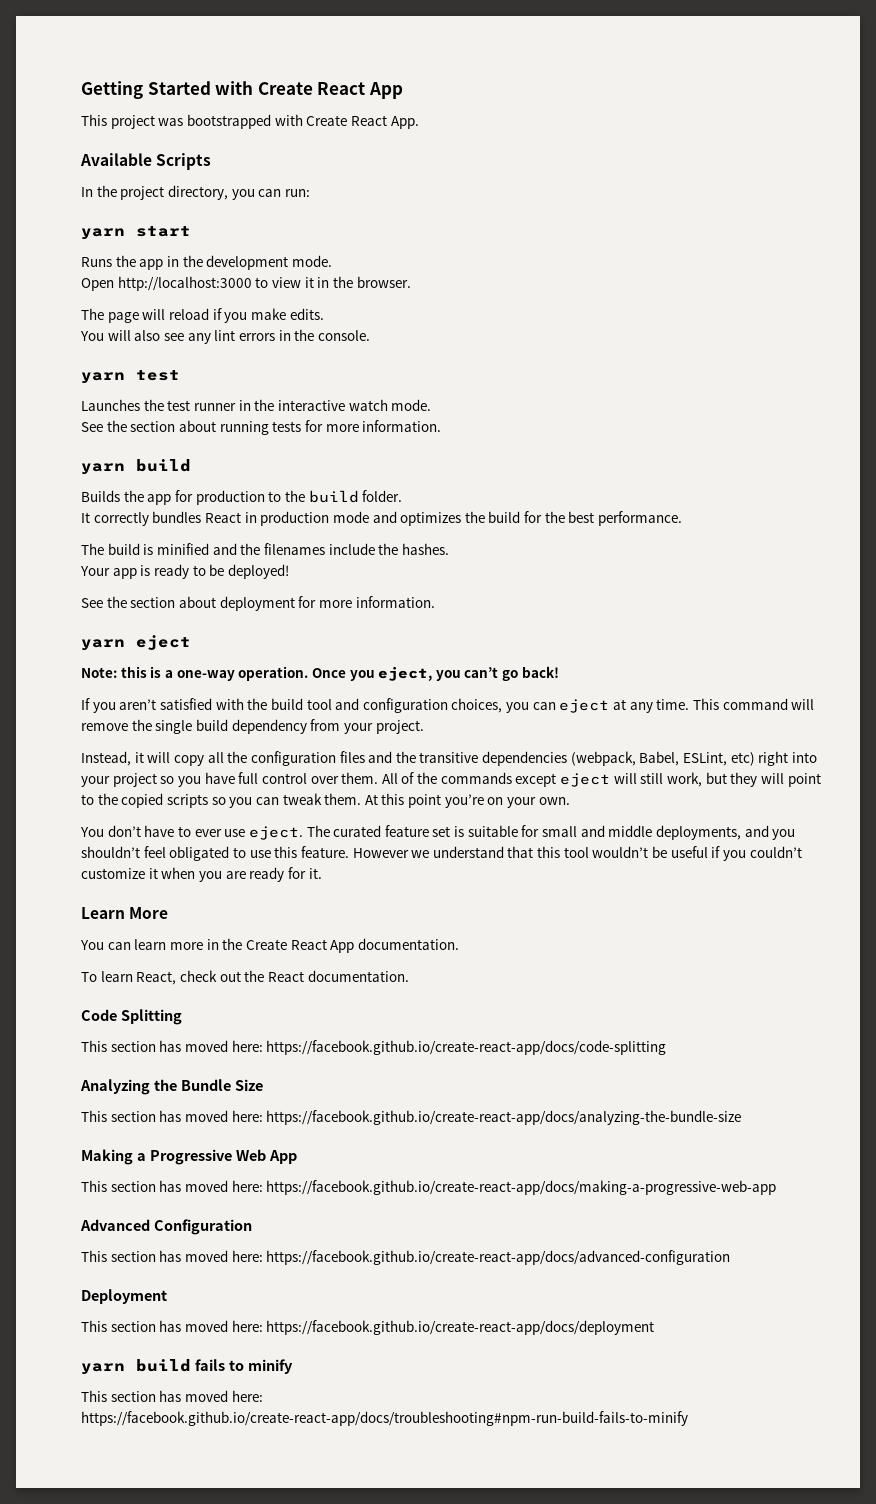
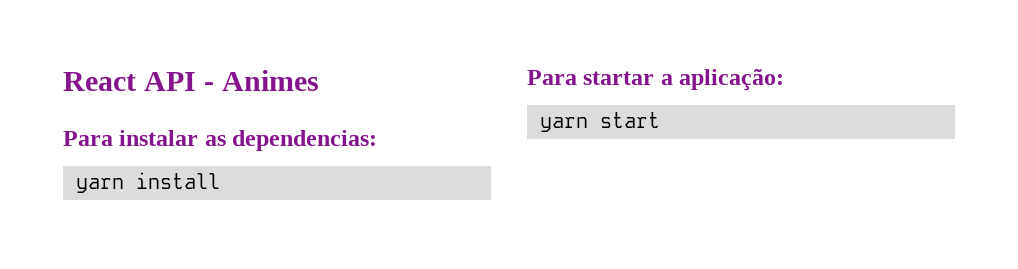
[81,81,403,99] [81,114,419,129] [80,153,212,170] [81,185,310,200] [81,226,191,240] [81,255,332,270] [81,276,411,291] [81,308,324,323] [80,329,370,344] [81,370,180,384] [81,399,432,411] [81,420,442,435] [81,459,191,475] [81,490,403,505] [81,511,683,526] [81,543,449,555] [80,564,289,579] [81,596,435,611] [81,635,191,651] [81,666,559,681] [81,698,815,713] [81,719,424,734] [81,751,817,766] [81,772,821,787] [81,793,570,808] [80,825,796,840] [81,846,802,861] [81,867,322,882] [81,907,169,919] [80,938,459,953] [81,970,409,985] [81,1009,182,1025] [81,1040,667,1055] [80,1079,263,1095] [81,1110,742,1125] [81,1149,297,1165] [81,1180,777,1195] [80,1219,252,1235] [81,1250,731,1265] [81,1289,167,1304] [81,1320,655,1335] [81,1359,293,1375] [81,1390,263,1402] [81,1411,688,1426] Getting Started with Create React App // This project was bootstrapped with Create React App. // Available Scripts // In the project directory, you can run: // yarn start // Runs the app in the development mode. // Open http://localhost:3000 to view it in the browser. // The page will reload if you make edits. // You will also see any lint errors in the console. // yarn test // Launches the test runner in the interactive watch mode. // See the section about running tests for more information. // yarn build // Builds the app for production to the build folder. // It correctly bundles React in production mode and optimizes the build for the best performance. // The build is minified and the filenames include the hashes. // Your app is ready to be deployed! // See the section about deployment for more information. // yarn eject // Note: this is a one-way operation. Once you eject, you can’t go back! // If you aren’t satisfied with the build tool and configuration choices, you can eject at any time. This command will remove the single build dependency from your project. // Instead, it will copy all the configuration files and the transitive dependencies (webpack, Babel, ESLint, etc) right into your project so you have full control over them. All of the commands except eject will still work, but they will point to the copied scripts so you can tweak them. At this point you’re on your own. // You don’t have to ever use eject. The curated feature set is suitable for small and middle deployments, and you shouldn’t feel obligated to use this feature. However we understand that this tool wouldn’t be useful if you couldn’t customize it when you are ready for it. // Learn More // You can learn more in the Create React App documentation. // To learn React, check out the React documentation. // Code Splitting // This section has moved here: https://facebook.github.io/create-react-app/docs/code-splitting // Analyzing the Bundle Size // This section has moved here: https://facebook.github.io/create-react-app/docs/analyzing-the-bundle-size // Making a Progressive Web App // This section has moved here: https://facebook.github.io/create-react-app/docs/making-a-progressive-web-app // Advanced Configuration // This section has moved here: https://facebook.github.io/create-react-app/docs/advanced-configuration // Deployment // This section has moved here: https://facebook.github.io/create-react-app/docs/deployment // yarn build fails to minify // This section has moved here: https://facebook.github.io/create-react-app/docs/troubleshooting#npm-run-build-fails-to-minify -> [63,70,320,91] [63,130,378,151] [75,172,220,193] [527,69,785,91] [539,112,660,132] React API - Animes // Para instalar as dependencias: // yarn install // Para startar a aplicação: // yarn start

